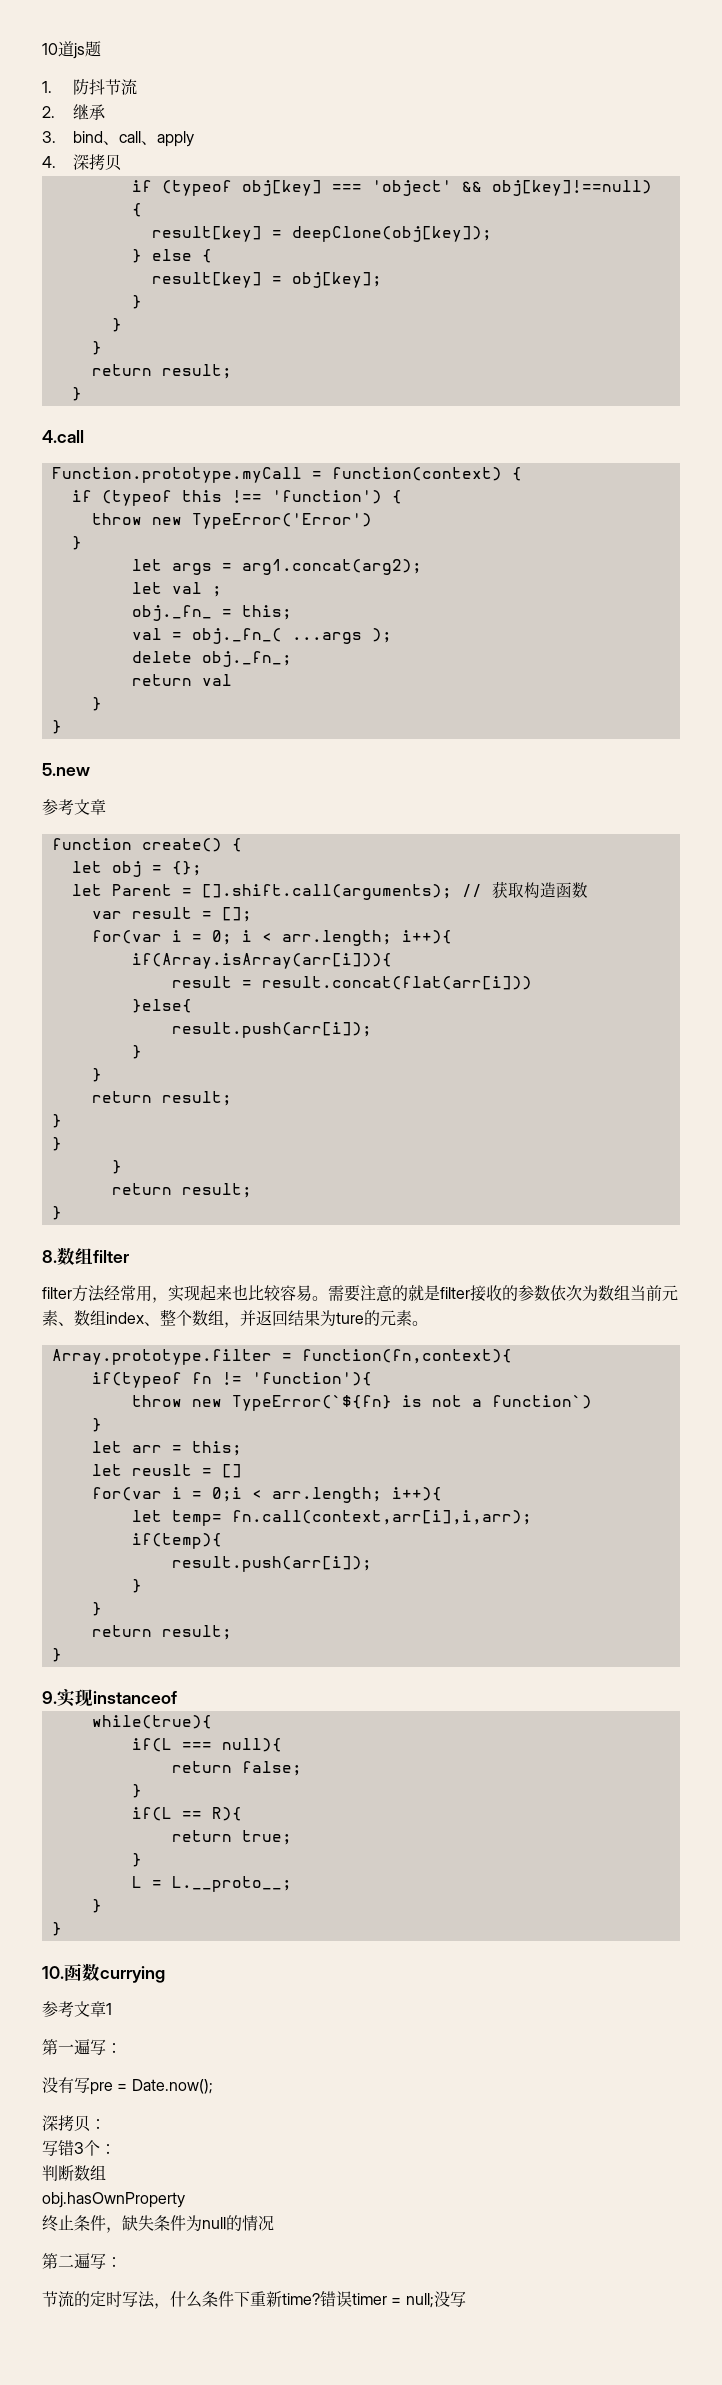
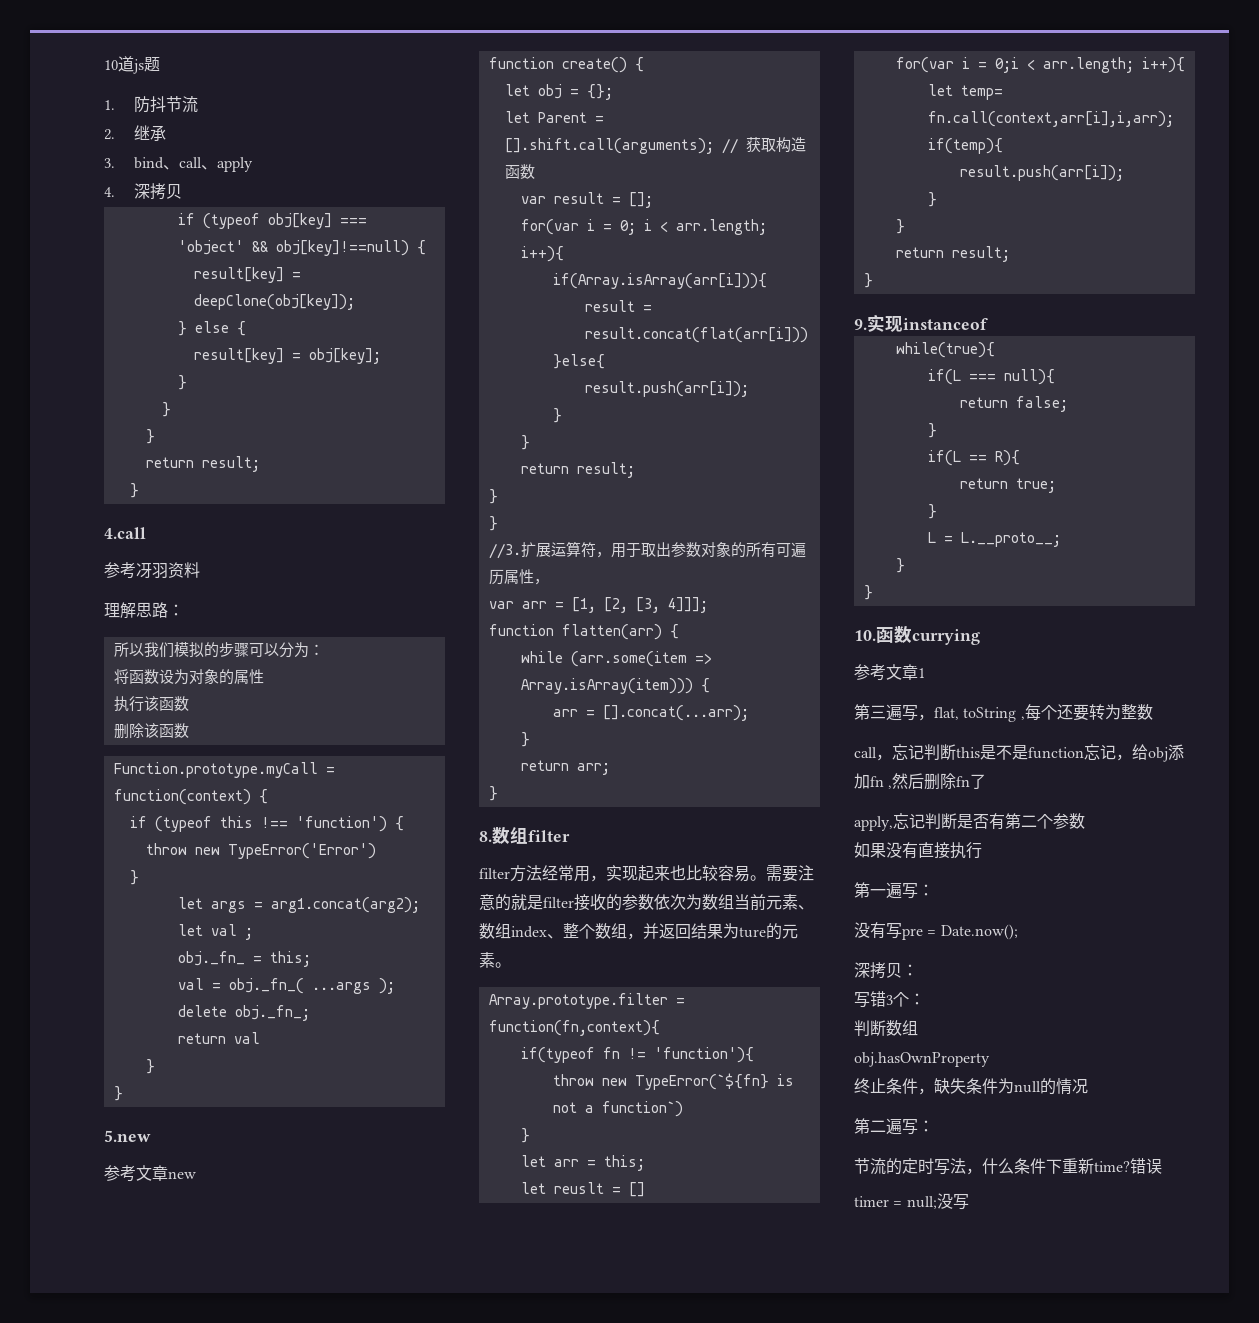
(84, 436) none -> [104,562,200,579] [104,602,184,619] [113,642,324,658] [113,669,264,685] [113,696,189,712] [113,723,189,739] // 参考冴羽资料 // 理解思路： // 所以我们模拟的步骤可以分为： // 将函数设为对象的属性 // 执行该函数 // 删除该函数
(106, 807) none -> [168,1171,196,1179] new
[111,1160,122,1174] [111,1183,252,1198] // } // return result; -> [488,541,806,559] [488,569,549,585] [488,597,708,613] [488,624,679,640] [520,651,712,667] [520,678,710,694] [552,705,749,721] [520,732,530,747] [520,760,610,775] // //3.扩展运算符，用于取出参数对象的所有可遍历属性， // var arr = [1, [2, [3, 4]]]; // function flatten(arr) { // while (arr.some(item => Array.isArray(item))) { // arr = [].concat(...arr); // } // return arr;
(112, 2009) none -> [854,704,1153,722] [854,744,1184,762] [854,773,987,790] [854,813,1085,831] [854,842,982,859] // 第三遍写，flat, toString ,每个还要转为整数 // call，忘记判断this是不是function忘记，给obj添加fn ,然后删除fn了 // apply,忘记判断是否有第二个参数 // 如果没有直接执行
(352, 2299) none -> (1162, 1166) //

